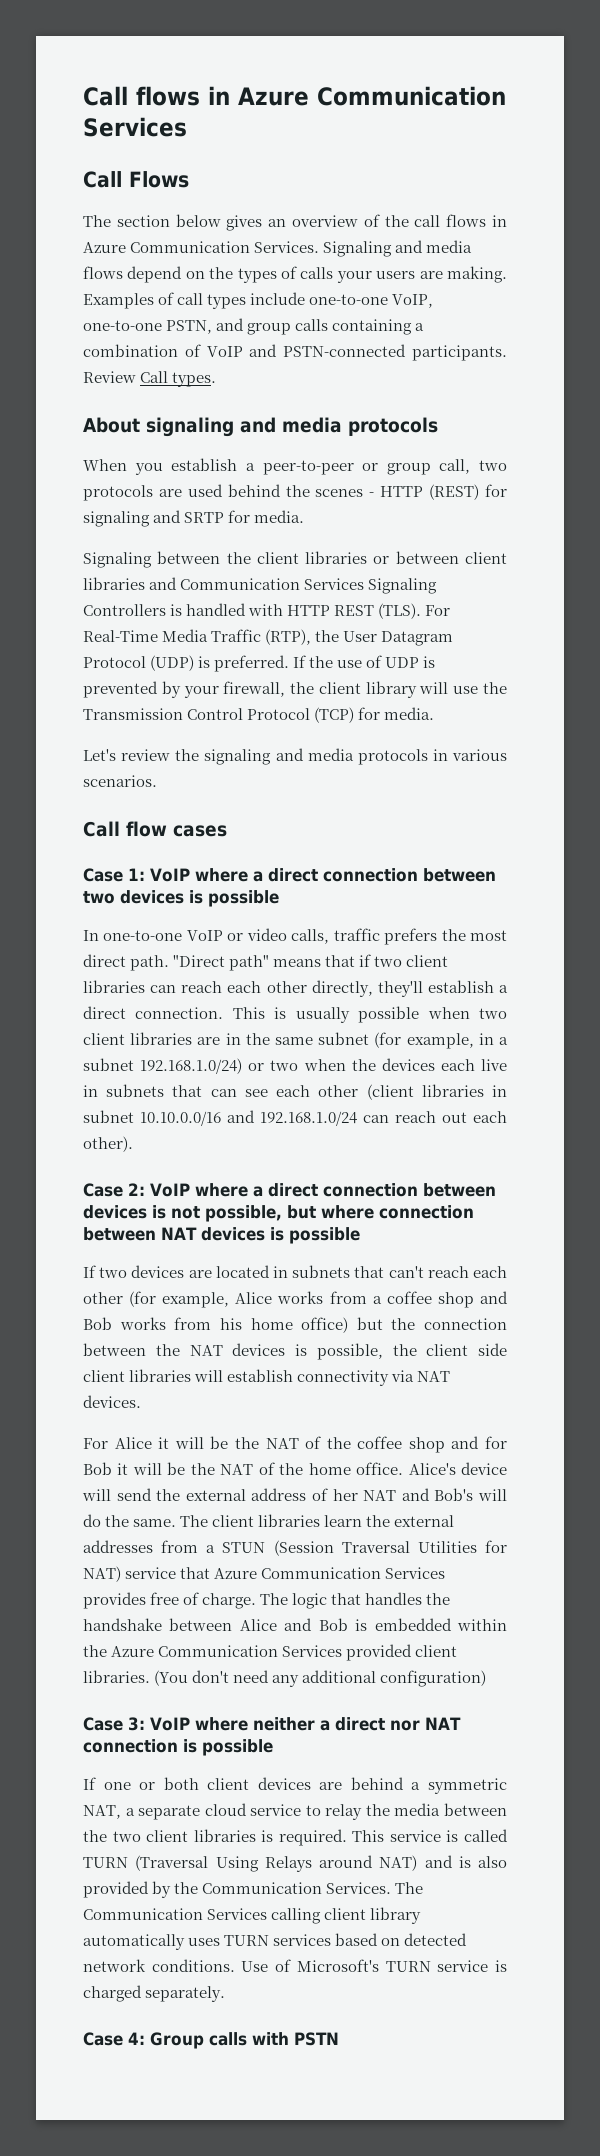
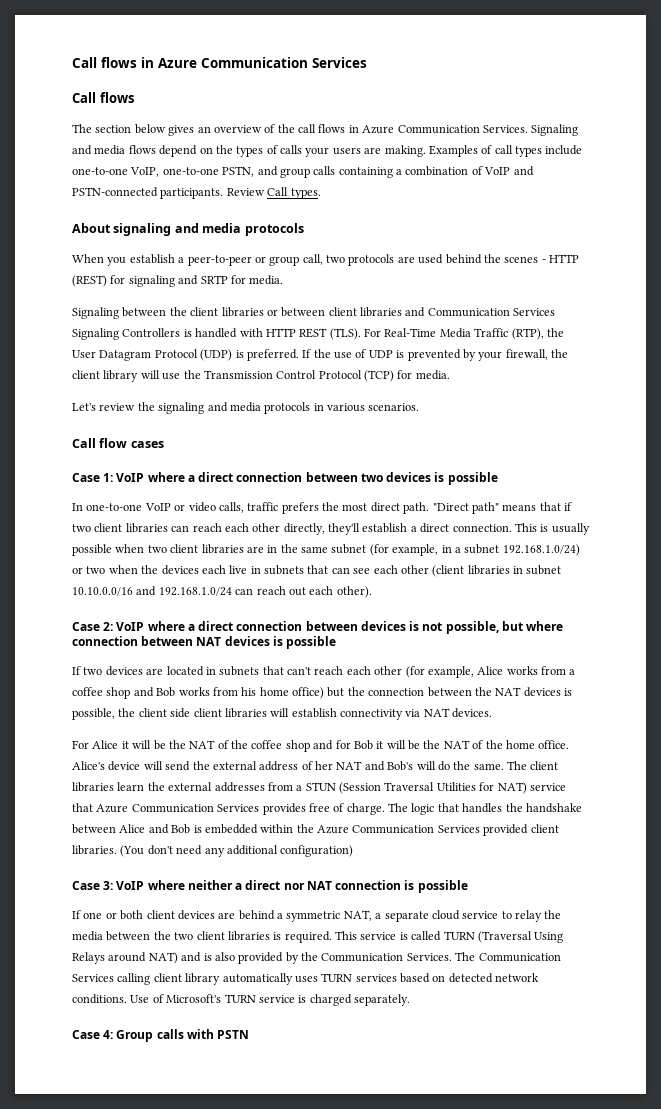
[129,171,189,188] Flows -> [99,92,134,103] flows

